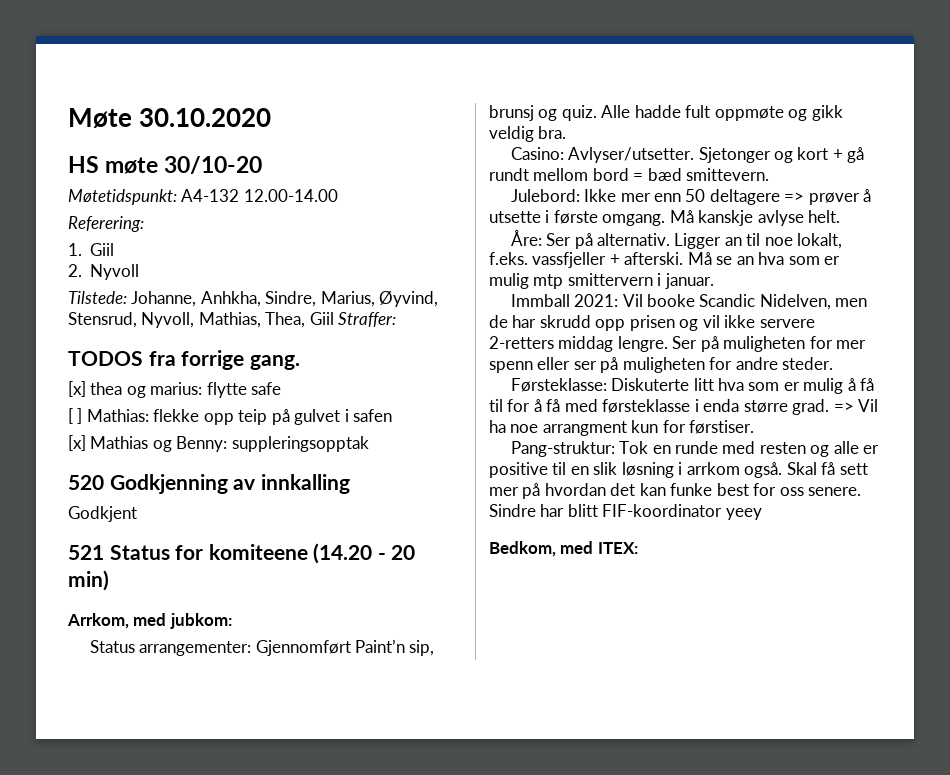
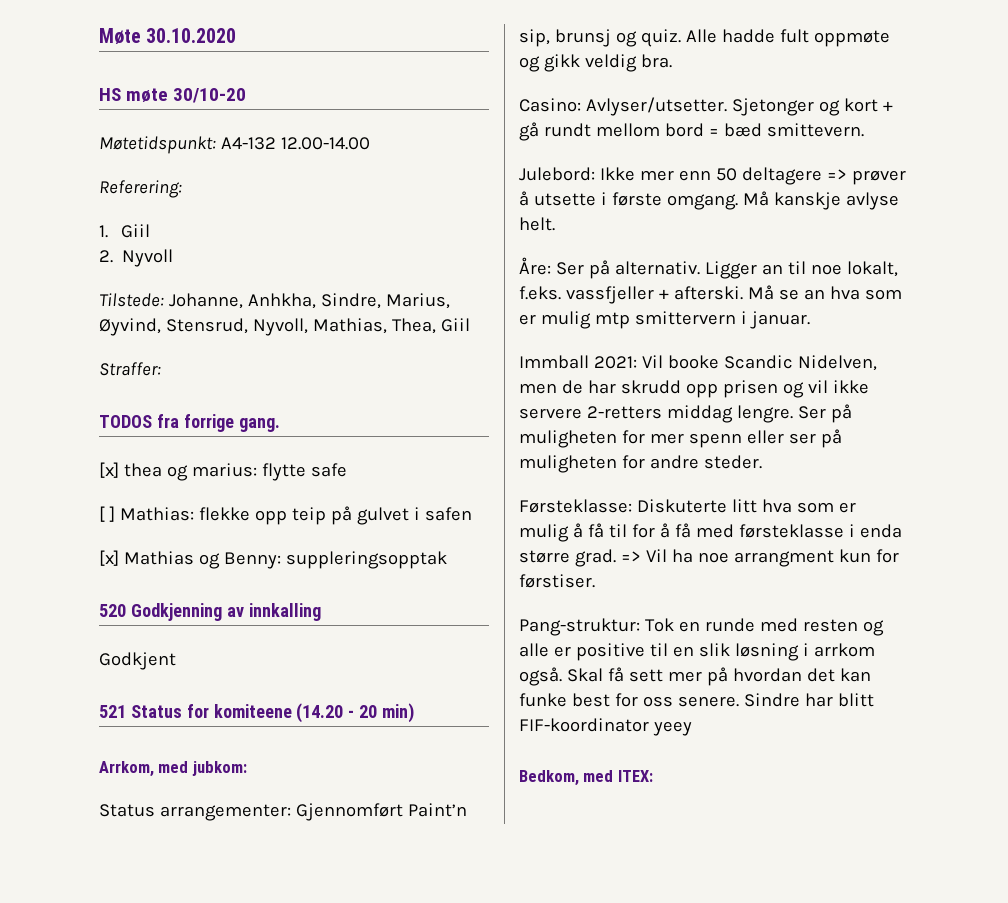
(334, 318) none -> (470, 325) //

